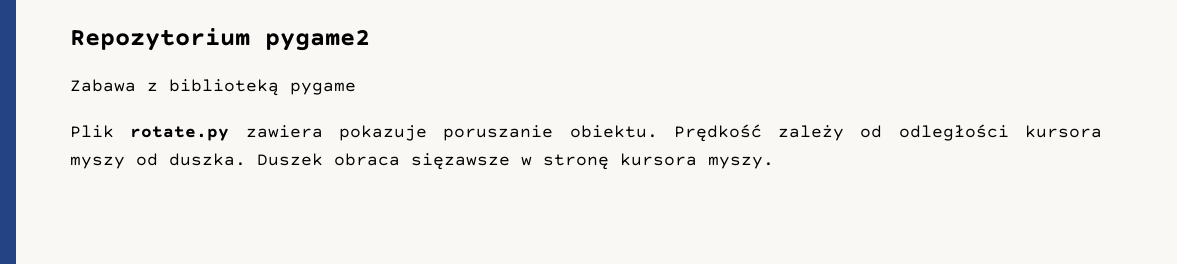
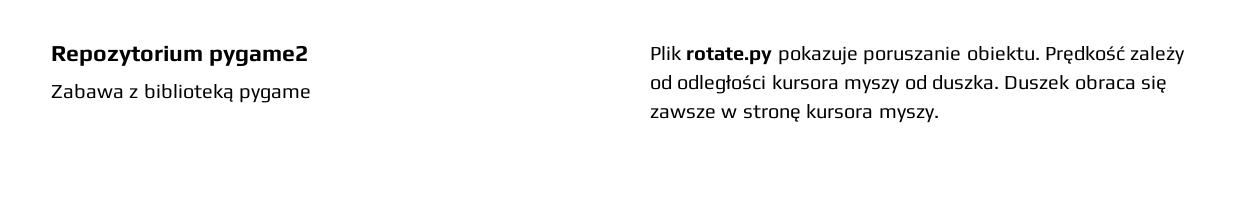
[245,125,323,138] zawiera -> (773, 56) none
[411,153,510,170] sięzawsze -> [1141,75,1168,93] [650,108,716,119] się zawsze

